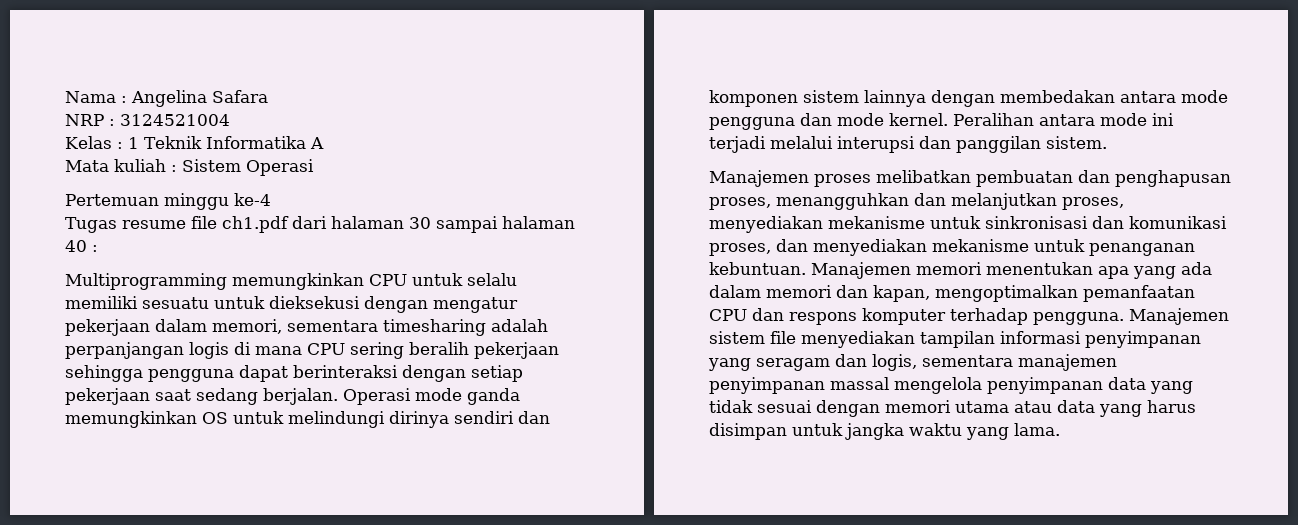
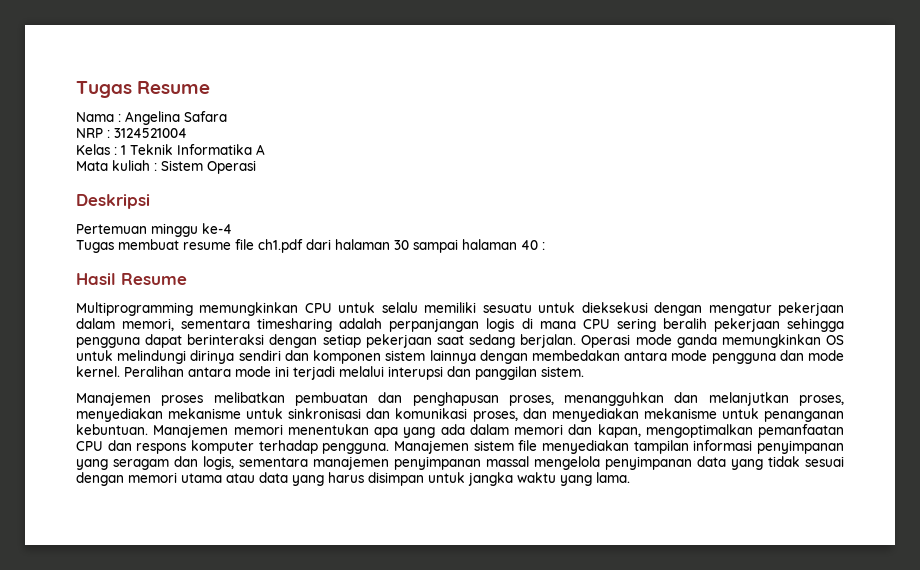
(65, 97) none -> [76,81,211,98] Tugas Resume //
(314, 167) none -> [76,194,150,209] // Deskripsi
(117, 225) none -> [118,239,179,250] membuat
(98, 248) none -> [76,273,187,285] // Hasil Resume

